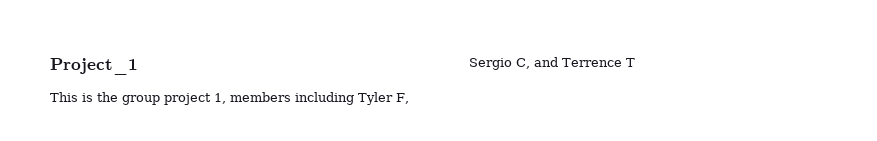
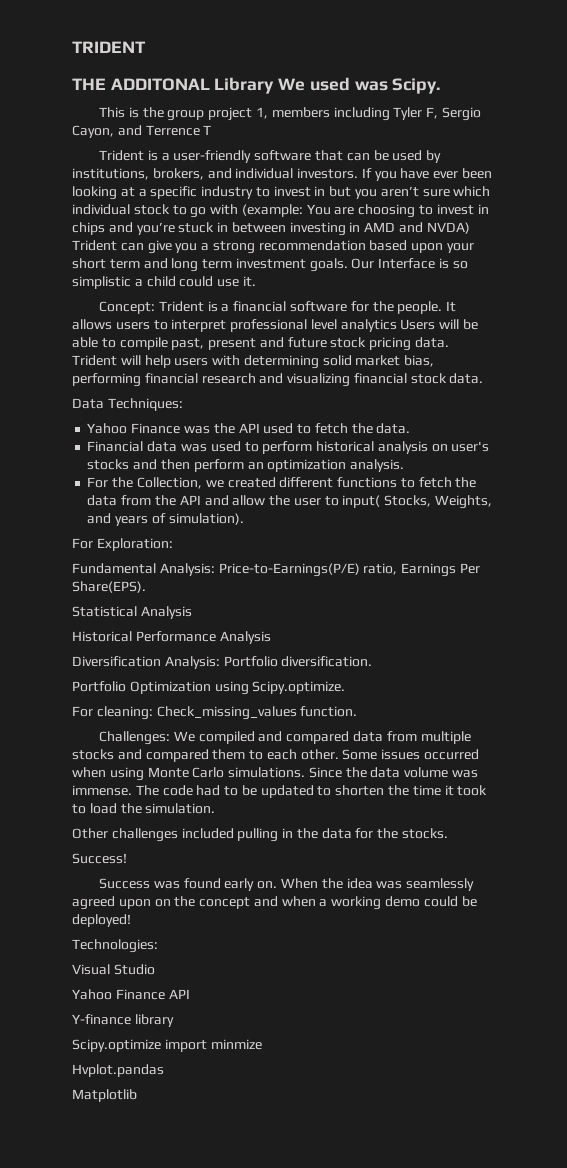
[50,58,138,75] Project_1 -> [72,41,146,53] [72,77,441,94] TRIDENT // THE ADDITONAL Library We used was Scipy.
[516,58,530,69] C, -> [72,125,114,138] Cayon,
(635, 62) none -> [99,150,442,163] [72,168,493,181] [72,186,491,200] [72,204,489,218] [72,222,470,236] [72,240,475,254] [72,258,468,272] [72,276,256,289] [99,301,457,314] [72,319,479,332] [72,337,450,351] [72,355,435,369] [72,373,484,387] [72,398,183,411] [87,423,411,434] [87,441,490,454] [87,459,405,472] [87,477,477,489] [87,495,492,509] [87,513,244,526] [72,538,173,551] [72,563,480,577] [72,581,146,593] [72,606,192,619] [72,631,271,644] [72,656,373,669] [72,681,346,695] [72,706,358,720] [99,731,471,745] [72,749,480,762] [72,767,479,781] [72,785,488,798] [72,803,216,814] [72,828,449,842] [72,853,127,864] [99,878,475,891] [72,896,477,910] [72,914,131,927] [72,939,158,953] [72,964,155,975] [72,989,190,1000] [72,1014,174,1027] [72,1039,262,1052] [72,1064,164,1077] [72,1089,137,1102] // Trident is a user-friendly software that can be used by institutions, brokers, and individual investors. If you have ever been looking at a specific industry to invest in but you aren’t sure which individual stock to go with (example: You are choosing to invest in chips and you’re stuck in between investing in AMD and NVDA) Trident can give you a strong recommendation based upon your short term and long term investment goals. Our Interface is so simplistic a child could use it. // Concept: Trident is a financial software for the people. It allows users to interpret professional level analytics Users will be able to compile past, present and future stock pricing data. Trident will help users with determining solid market bias, performing financial research and visualizing financial stock data. // Data Techniques: // Yahoo Finance was the API used to fetch the data. // Financial data was used to perform historical analysis on user's stocks and then perform an optimization analysis. // For the Collection, we created different functions to fetch the data from the API and allow the user to input( Stocks, Weights, and years of simulation). // For Exploration: // Fundamental Analysis: Price-to-Earnings(P/E) ratio, Earnings Per Share(EPS). // Statistical Analysis // Historical Performance Analysis // Diversification Analysis: Portfolio diversification. // Portfolio Optimization using Scipy.optimize. // For cleaning: Check_missing_values function. // Challenges: We compiled and compared data from multiple stocks and compared them to each other. Some issues occurred when using Monte Carlo simulations. Since the data volume was immense. The code had to be updated to shorten the time it took to load the simulation. // Other challenges included pulling in the data for the stocks. // Success! // Success was found early on. When the idea was seamlessly agreed upon on the concept and when a working demo could be deployed! // Technologies: // Visual Studio // Yahoo Finance API // Y-finance library // Scipy.optimize import minmize // Hvplot.pandas // Matplotlib

